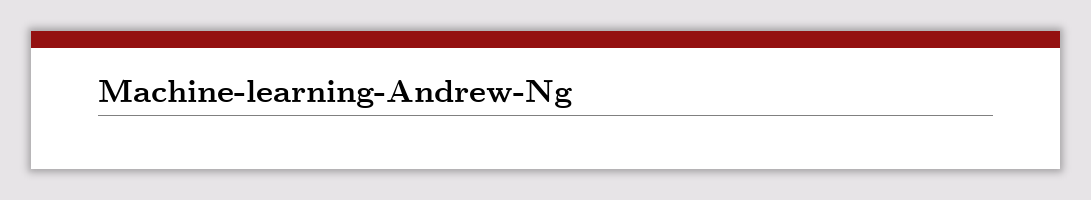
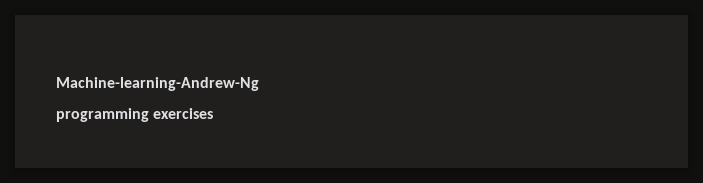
(572, 93) none -> [56,108,214,122] // programming exercises

